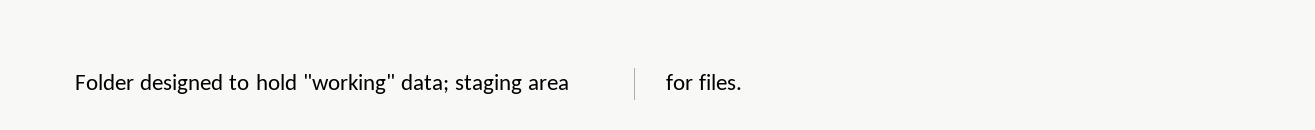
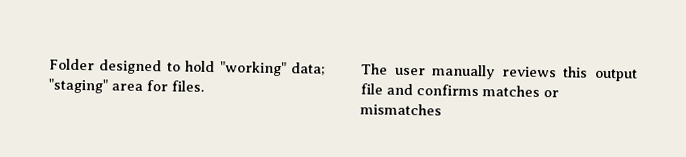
[455,74,523,94] staging -> [48,78,108,94] "staging"
(743, 82) none -> [361,63,638,82] [360,83,559,98] [360,103,442,116] // The user manually reviews this output file and confirms matches or mismatches

